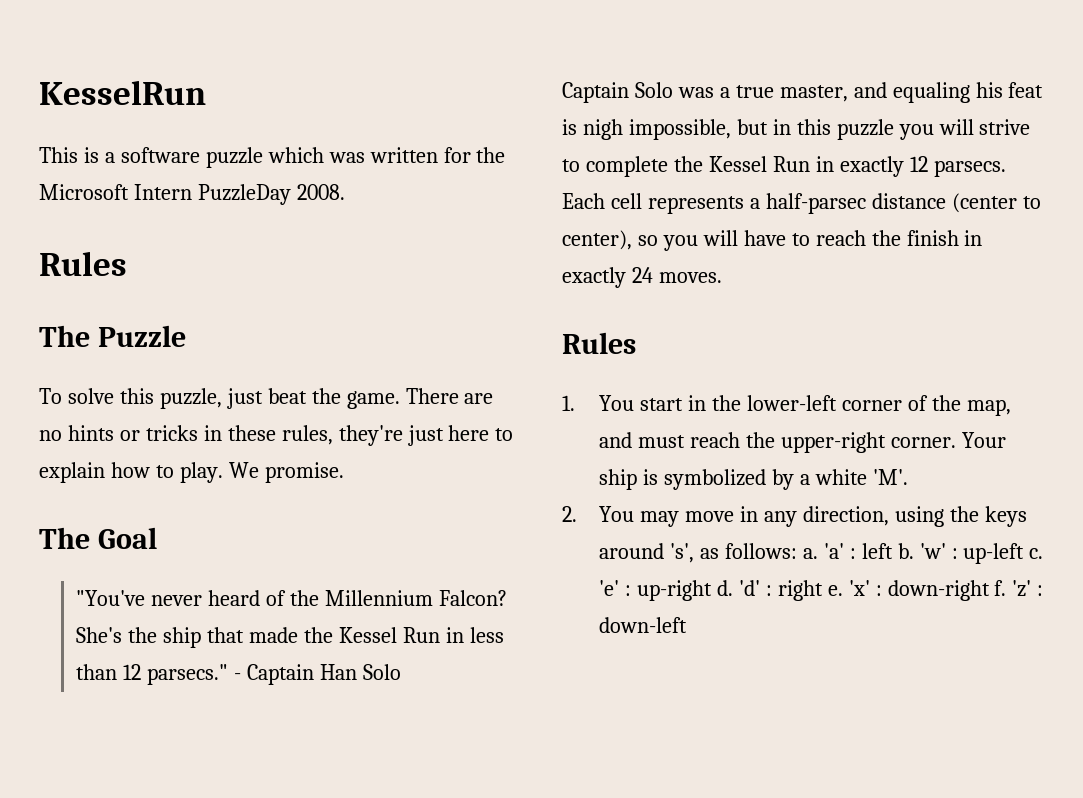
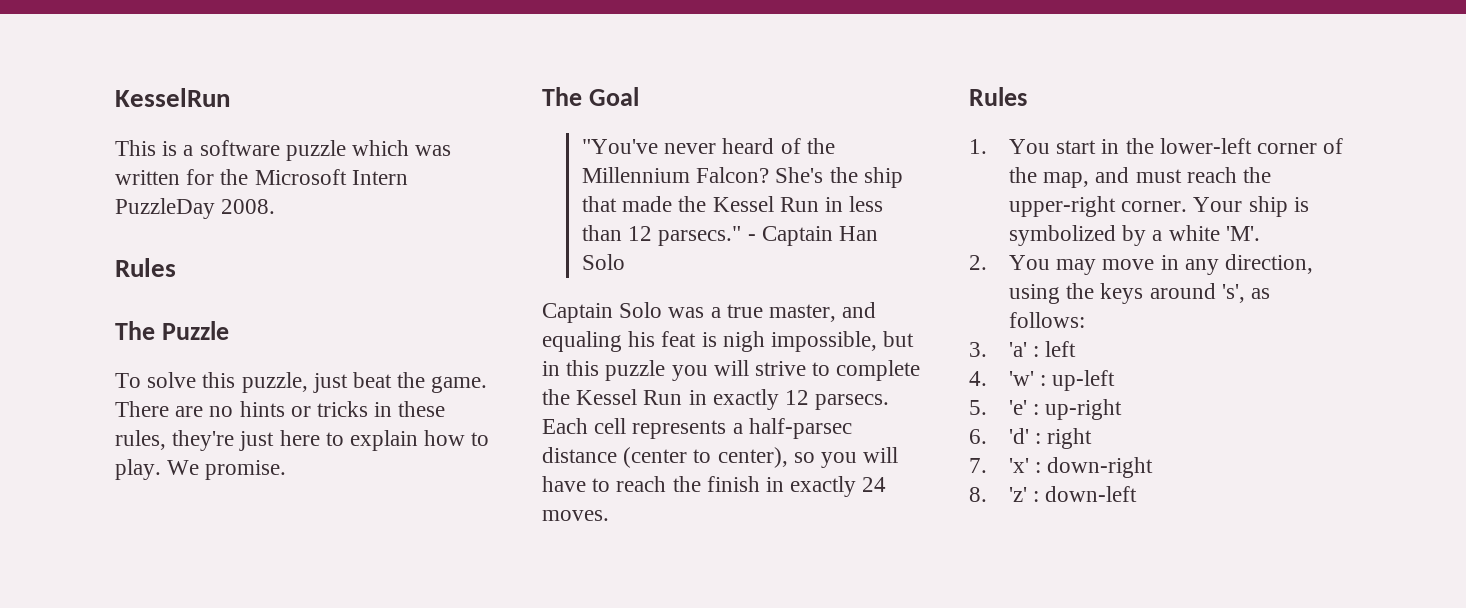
[802,548,818,559] a. -> [969,342,987,357] // 3.
[897,543,914,559] b. -> [969,371,987,386] // 4.
[1029,548,1044,559] c. -> [969,400,987,415] // 5.
[716,580,733,596] d. -> [969,429,987,444] // 6.
[827,585,843,596] e. -> [969,458,987,473] // 7.
[994,580,1007,596] f. -> [969,487,987,502] // 8.

